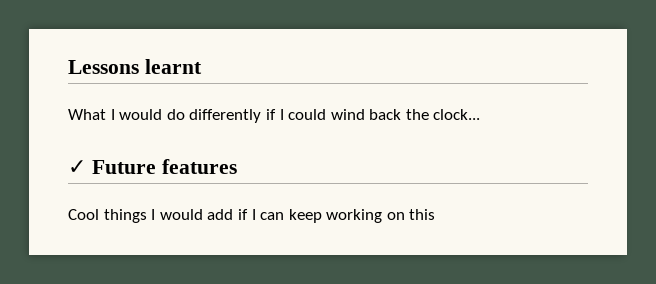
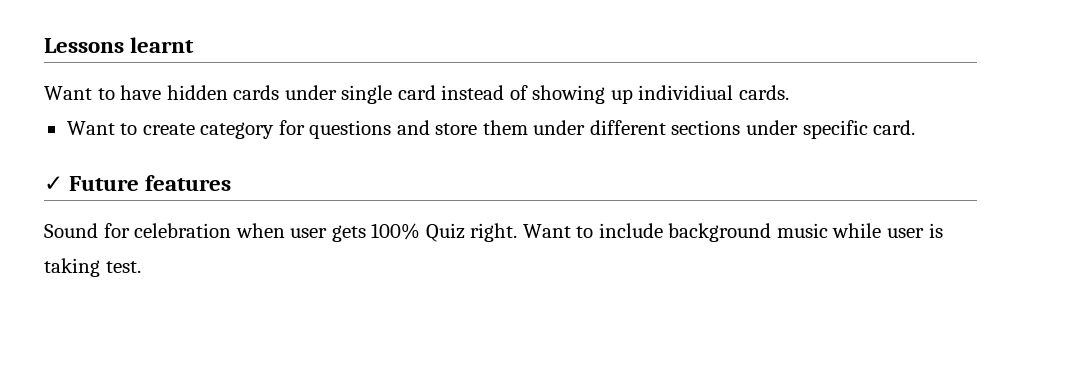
[68,109,481,123] [68,159,237,174] [68,209,436,223] What I would do differently if I could wind back the clock... // ✓ Future features // Cool things I would add if I can keep working on this -> [44,85,789,104] [66,120,916,139] [44,175,232,191] [44,223,943,242] [44,258,141,277] Want to have hidden cards under single card instead of showing up individiual cards. // Want to create category for questions and store them under different sections under specific card. // ✓ Future features // Sound for celebration when user gets 100% Quiz right. Want to include background music while user is taking test.

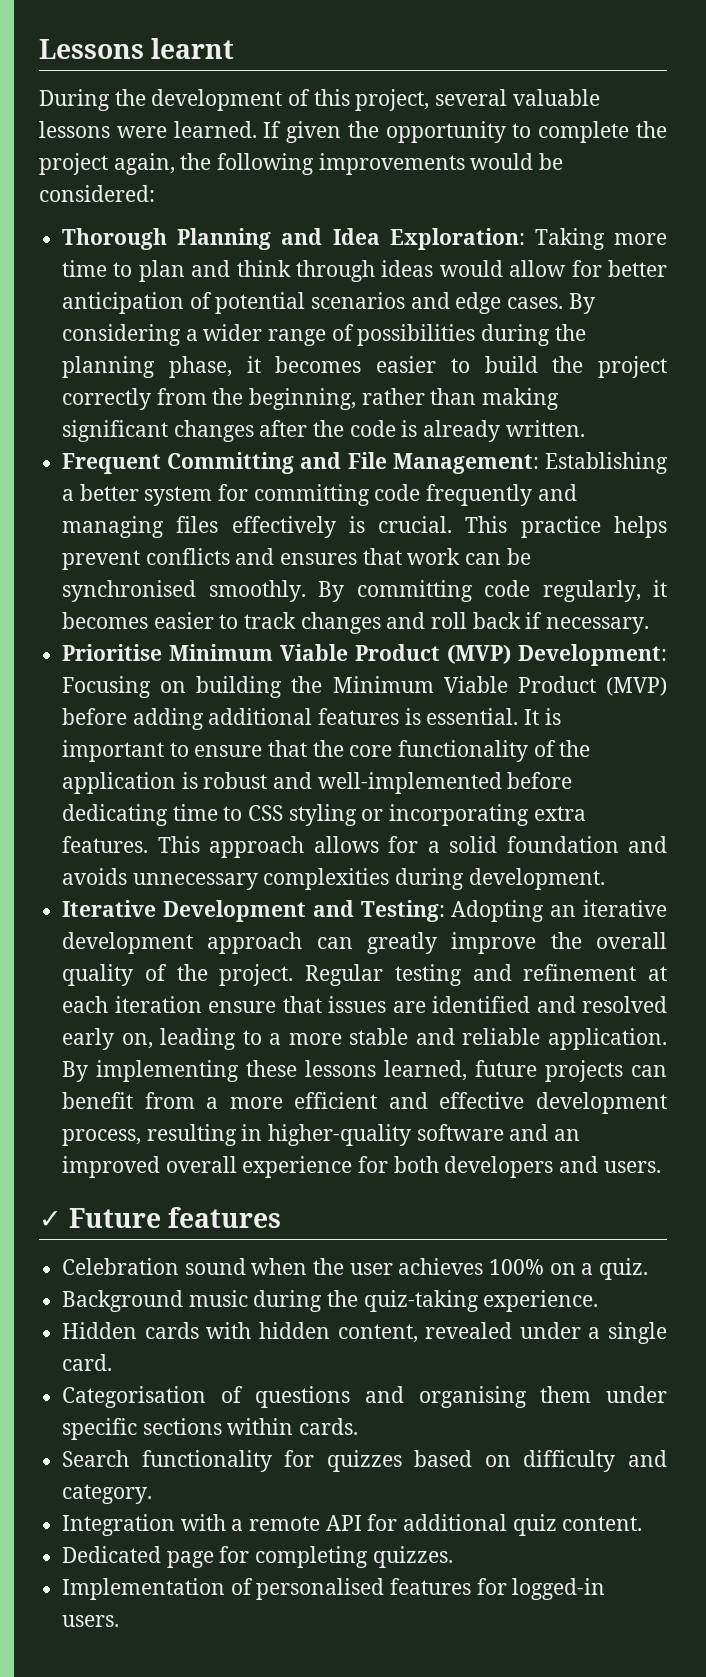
[44,85,789,104] [66,120,916,139] [44,175,232,191] [44,223,943,242] [44,258,141,277] Want to have hidden cards under single card instead of showing up individiual cards. // Want to create category for questions and store them under different sections under specific card. // ✓ Future features // Sound for celebration when user gets 100% Quiz right. Want to include background music while user is taking test. -> [39,89,600,111] [39,121,667,143] [39,153,564,175] [39,185,155,202] [62,228,667,250] [62,260,667,282] [62,292,595,314] [62,324,586,346] [62,356,667,378] [62,388,560,410] [62,420,585,442] [62,452,668,474] [62,484,577,506] [62,516,667,538] [62,548,531,570] [62,580,667,602] [62,612,650,634] [62,644,667,666] [62,676,667,698] [62,708,561,730] [62,740,591,762] [62,772,573,794] [62,804,586,826] [62,836,667,858] [62,868,605,890] [62,900,667,922] [62,932,667,954] [62,964,667,986] [62,996,667,1013] [62,1028,667,1050] [62,1060,667,1082] [62,1092,667,1114] [62,1124,581,1146] [62,1156,661,1178] [39,1207,282,1228] [62,1258,649,1280] [62,1290,599,1312] [62,1322,667,1344] [62,1354,113,1371] [62,1386,667,1408] [62,1418,359,1440] [62,1450,667,1472] [62,1484,153,1504] [62,1514,643,1536] [62,1546,453,1568] [62,1578,606,1600] [62,1615,120,1627] During the development of this project, several valuable lessons were learned. If given the opportunity to complete the project again, the following improvements would be considered: // Thorough Planning and Idea Exploration: Taking more time to plan and think through ideas would allow for better anticipation of potential scenarios and edge cases. By considering a wider range of possibilities during the planning phase, it becomes easier to build the project correctly from the beginning, rather than making significant changes after the code is already written. // Frequent Committing and File Management: Establishing a better system for committing code frequently and managing files effectively is crucial. This practice helps prevent conflicts and ensures that work can be synchronised smoothly. By committing code regularly, it becomes easier to track changes and roll back if necessary. // Prioritise Minimum Viable Product (MVP) Development: Focusing on building the Minimum Viable Product (MVP) before adding additional features is essential. It is important to ensure that the core functionality of the application is robust and well-implemented before dedicating time to CSS styling or incorporating extra features. This approach allows for a solid foundation and avoids unnecessary complexities during development. // Iterative Development and Testing: Adopting an iterative development approach can greatly improve the overall quality of the project. Regular testing and refinement at each iteration ensure that issues are identified and resolved early on, leading to a more stable and reliable application. By implementing these lessons learned, future projects can benefit from a more efficient and effective development process, resulting in higher-quality software and an improved overall experience for both developers and users. // ✓ Future features // Celebration sound when the user achieves 100% on a quiz. // Background music during the quiz-taking experience. // Hidden cards with hidden content, revealed under a single card. // Categorisation of questions and organising them under specific sections within cards. // Search functionality for quizzes based on difficulty and category. // Integration with a remote API for additional quiz content. // Dedicated page for completing quizzes. // Implementation of personalised features for logged-in users.

